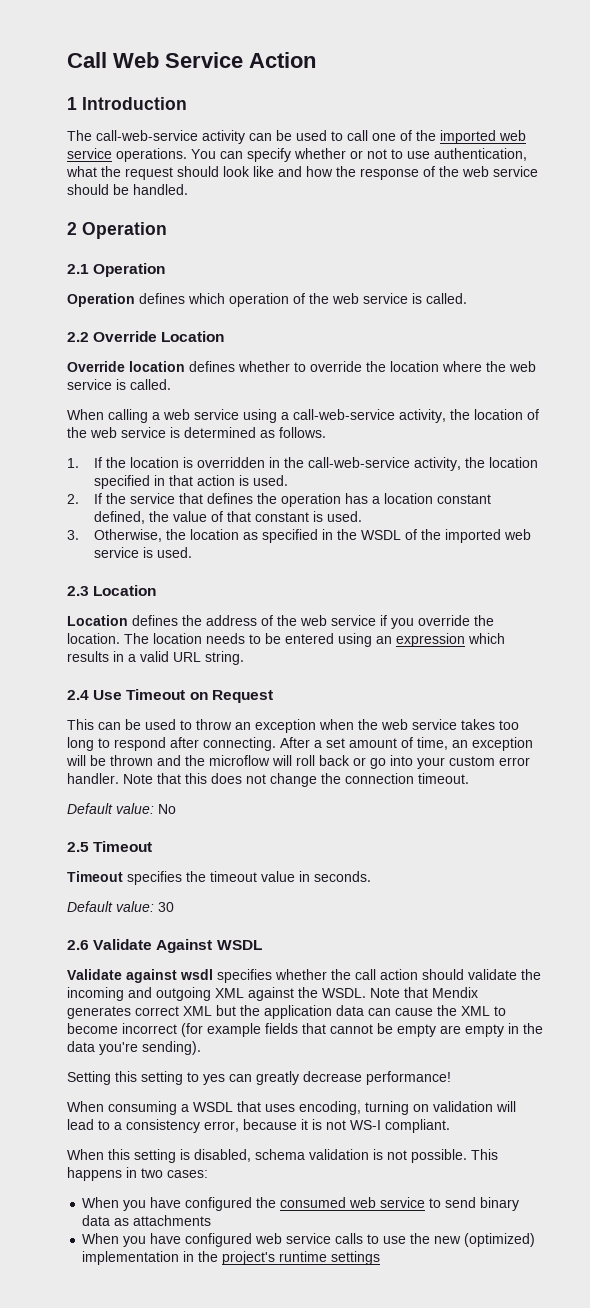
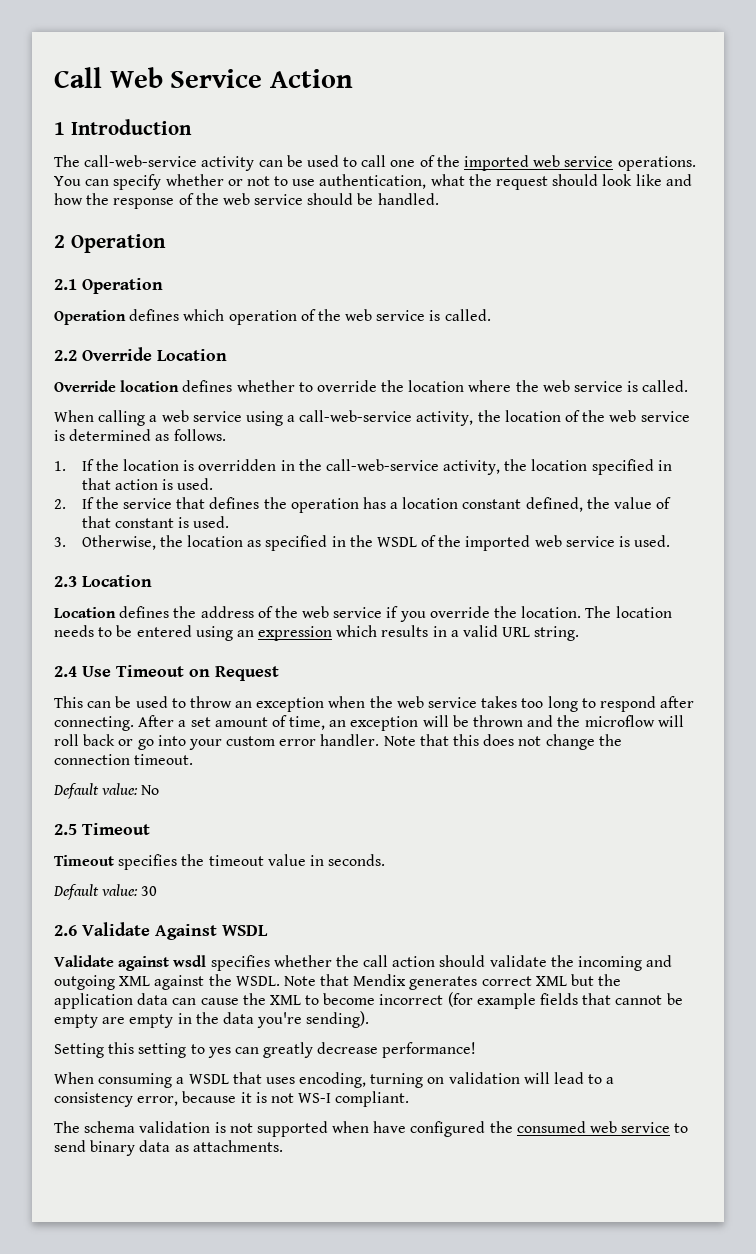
[67,1149,498,1163] [67,1167,208,1181] [82,1197,147,1211] When this setting is disabled, schema validation is not possible. This happens in two cases: // When you -> [54,1121,370,1137] The schema validation is not supported when
[133,1215,212,1226] [82,1233,536,1247] [82,1251,381,1265] attachments // When you have configured web service calls to use the new (optimized) implementation in the project's runtime settings -> [192,1140,283,1152] attachments.

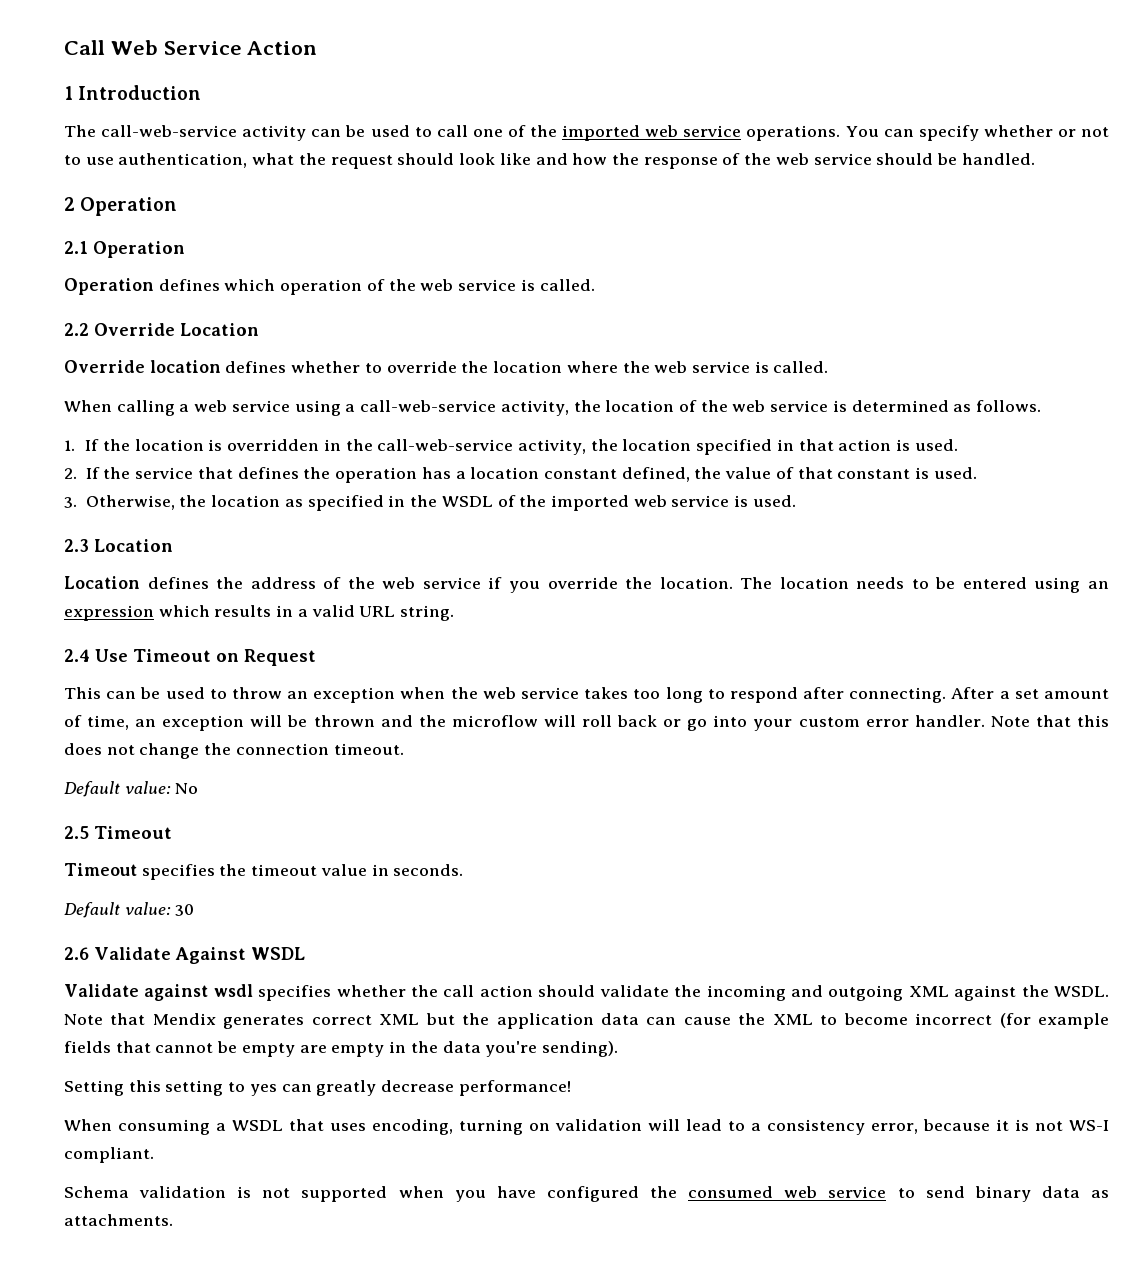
[54,1121,136,1133] The schema -> [64,1186,129,1198] Schema
(370, 1127) none -> [454,1190,486,1202] you

